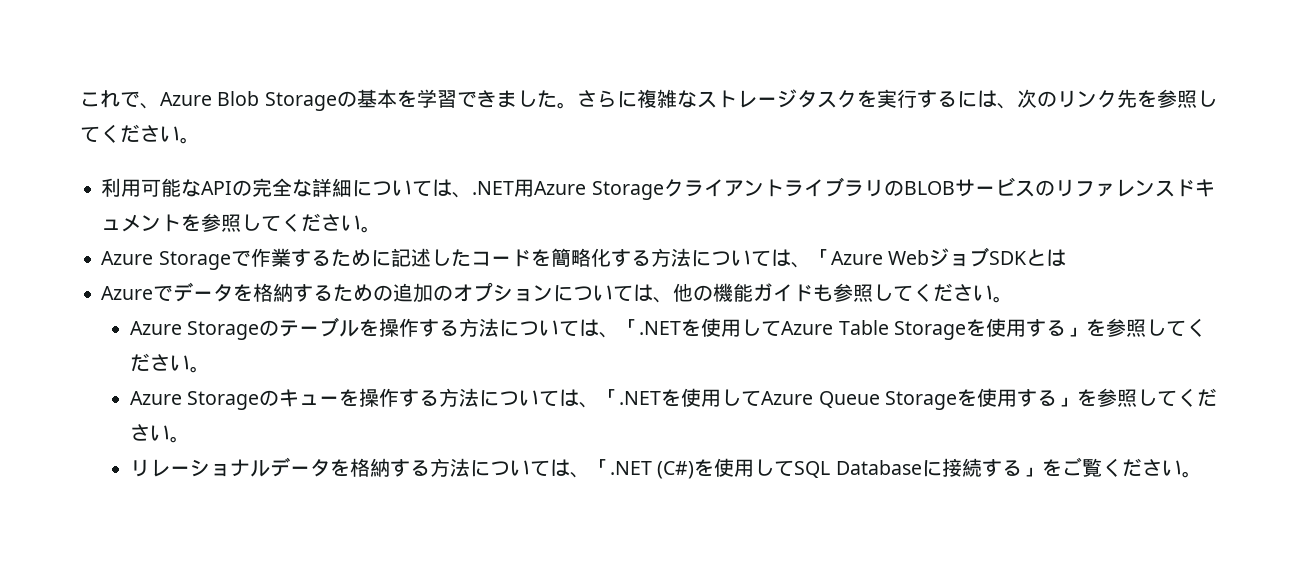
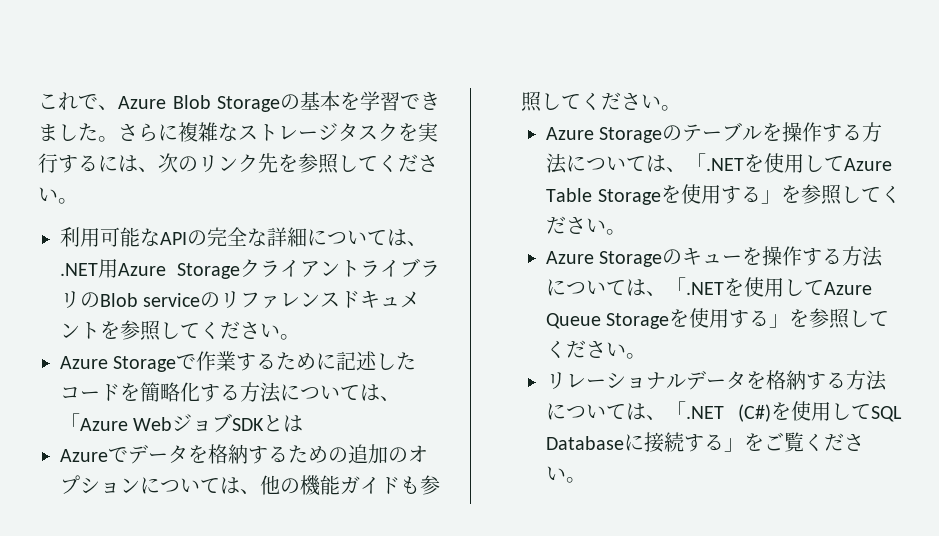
[903,177,1035,197] BLOBサービス -> [100,293,201,307] Blob service

